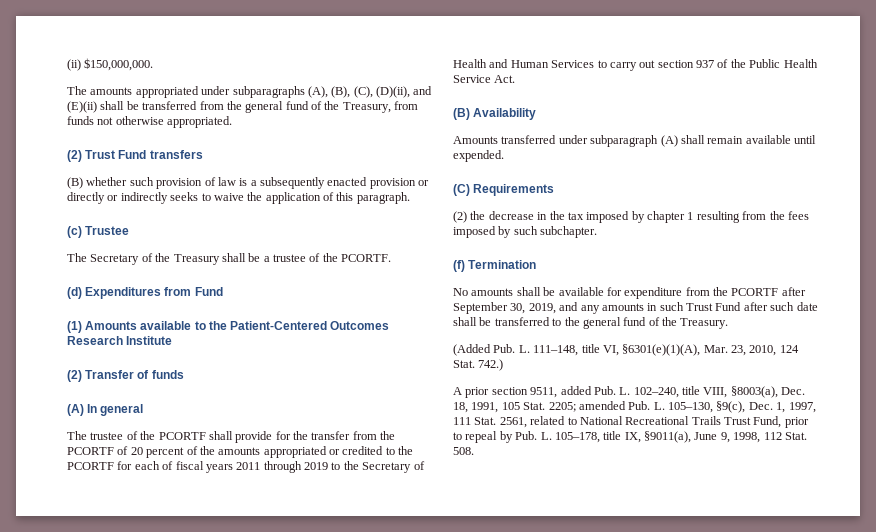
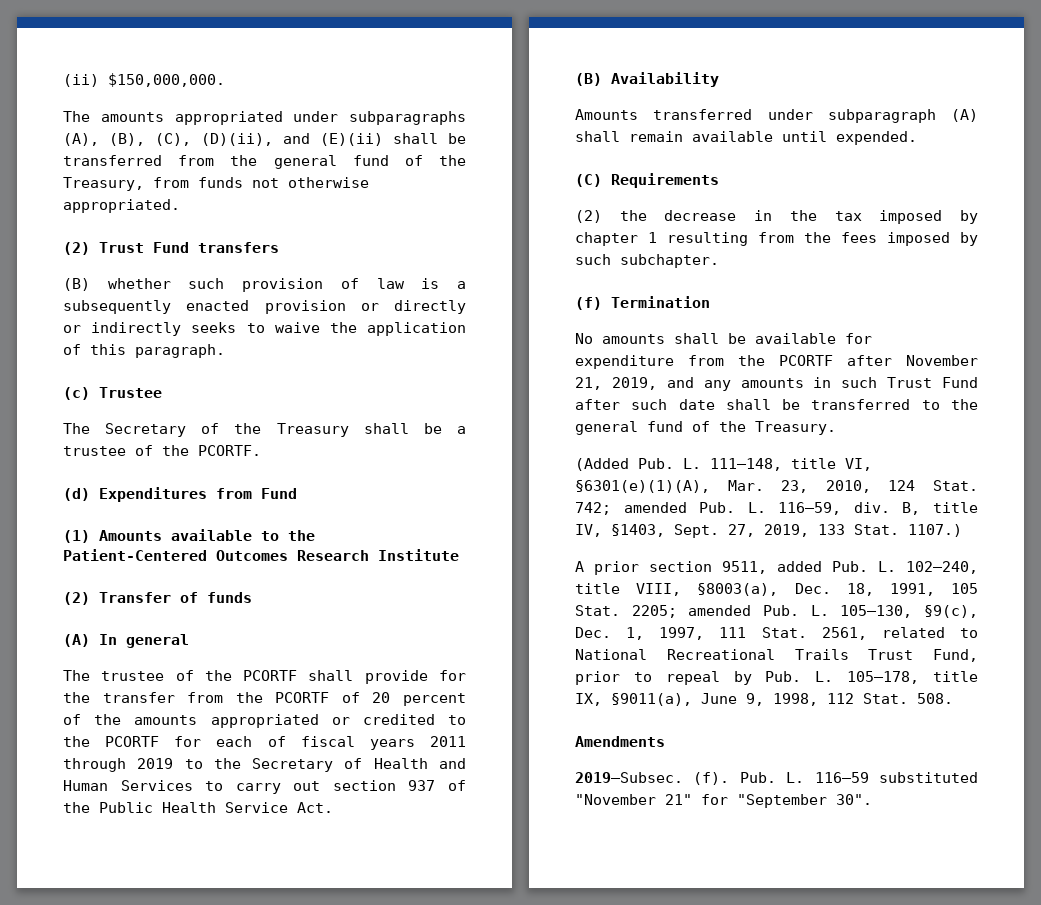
[453,302,526,314] September 30, -> [906,355,978,366] [575,377,602,390] November 21,
[478,359,504,371] 742.) -> [575,502,978,515] [575,524,962,538] 742; amended Pub. L. 116–59, div. B, title IV, §1403, Sept. 27, 2019, 133 Stat. 1107.)
(474, 451) none -> [575,736,665,747] [575,772,978,785] [575,794,872,808] // Amendments // 2019—Subsec. (f). Pub. L. 116–59 substituted "November 21" for "September 30".

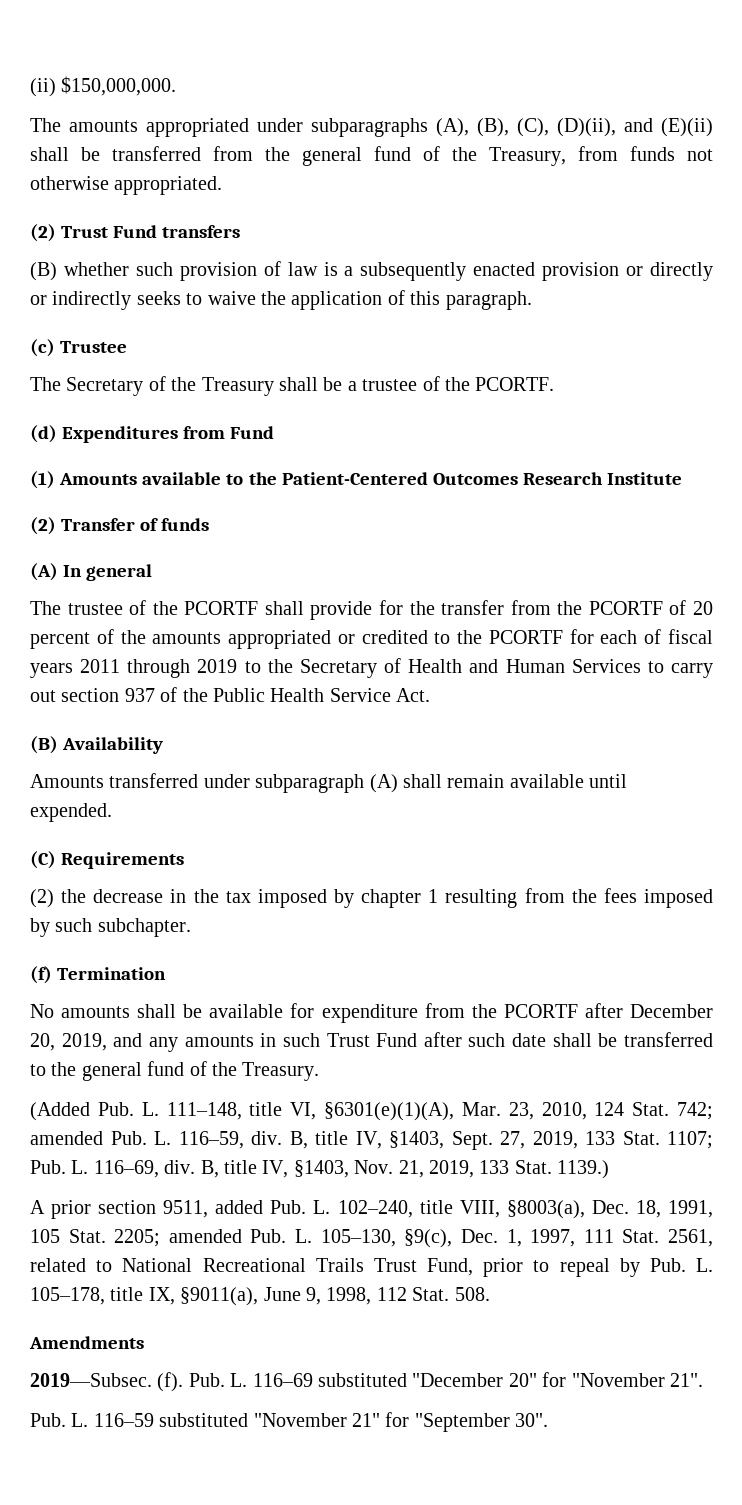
[906,355,978,366] [575,377,602,390] November 21, -> [630,1004,714,1018] [30,1033,55,1051] December 20,
[908,524,962,537] 1107.) -> [667,1131,713,1149] [30,1160,610,1179] 1107; Pub. L. 116–69, div. B, title IV, §1403, Nov. 21, 2019, 133 Stat. 1139.)
(805, 777) none -> [252,1372,703,1387] [30,1413,89,1427] 116–69 substituted "December 20" for "November 21". // Pub. L.

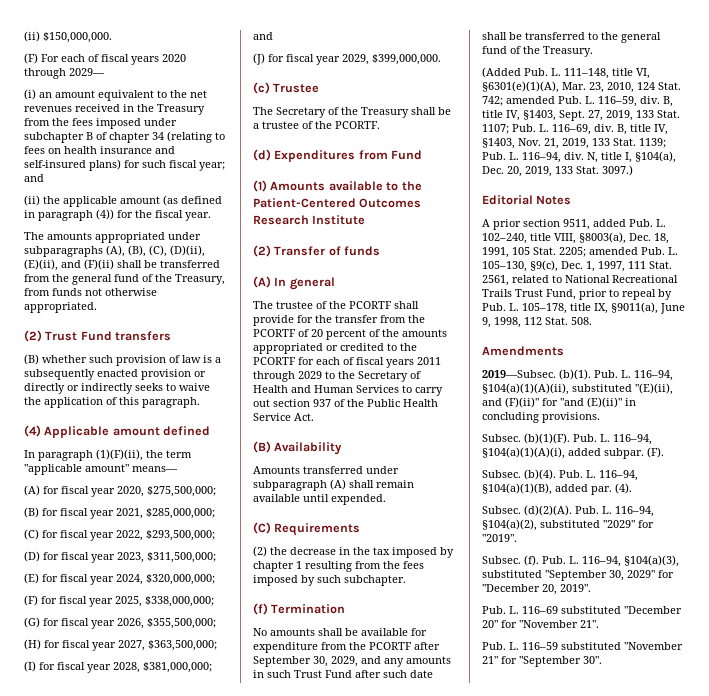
(177, 86) none -> [24,53,186,65] [24,68,105,79] [24,89,207,101] [24,104,205,115] [24,118,177,129] [24,131,225,143] [24,146,175,154] [24,159,225,171] [24,174,44,182] [24,195,222,207] [24,209,211,221] // (F) For each of fiscal years 2020 through 2029— // (i) an amount equivalent to the net revenues received in the Treasury from the fees imposed under subchapter B of chapter 34 (relating to fees on health insurance and self-insured plans) for such fiscal year; and // (ii) the applicable amount (as defined in paragraph (4)) for the fiscal year.
[624,118,713,137] and (E)(ii) -> [24,259,114,271] (E)(ii), and (F)(ii)
(532, 300) none -> [24,425,211,438] [24,449,192,461] [24,464,178,475] [24,485,216,497] [24,507,215,519] [24,529,215,541] [24,551,216,563] [24,573,215,585] [24,595,214,607] [24,617,216,629] [24,639,217,651] [24,661,212,673] [253,32,273,40] [253,53,441,65] // (4) Applicable amount defined // In paragraph (1)(F)(ii), the term "applicable amount" means— // (A) for fiscal year 2020, $275,500,000; // (B) for fiscal year 2021, $285,000,000; // (C) for fiscal year 2022, $293,500,000; // (D) for fiscal year 2023, $311,500,000; // (E) for fiscal year 2024, $320,000,000; // (F) for fiscal year 2025, $338,000,000; // (G) for fiscal year 2026, $355,500,000; // (H) for fiscal year 2027, $363,500,000; // (I) for fiscal year 2028, $381,000,000; and // (J) for fiscal year 2029, $399,000,000.
[197,659,238,673] 2019 -> [298,371,322,379] 2029
[630,1004,714,1018] [30,1033,107,1051] December 20, 2019, -> [253,656,358,667] September 30, 2029,
[557,1160,610,1179] 1139.) -> [639,138,666,148] [482,151,676,163] [482,165,633,177] [482,195,572,205] 1139; Pub. L. 116–94, div. N, title I, §104(a), Dec. 20, 2019, 133 Stat. 3097.) // Editorial Notes
[157,1372,184,1392] (f). -> [559,369,673,381] [482,383,673,395] [482,397,636,408] [482,412,600,423] [482,433,652,445] [482,447,664,459] [482,469,638,481] [482,483,632,495] [482,505,654,517] [482,519,654,531] [482,534,517,542] [482,555,679,567] [482,570,674,581] [482,584,591,595] (b)(1). Pub. L. 116–94, §104(a)(1)(A)(ii), substituted "(E)(ii), and (F)(ii)" for "and (E)(ii)" in concluding provisions. // Subsec. (b)(1)(F). Pub. L. 116–94, §104(a)(1)(A)(i), added subpar. (F). // Subsec. (b)(4). Pub. L. 116–94, §104(a)(1)(B), added par. (4). // Subsec. (d)(2)(A). Pub. L. 116–94, §104(a)(2), substituted "2029" for "2019". // Subsec. (f). Pub. L. 116–94, §104(a)(3), substituted "September 30, 2029" for "December 20, 2019". //

